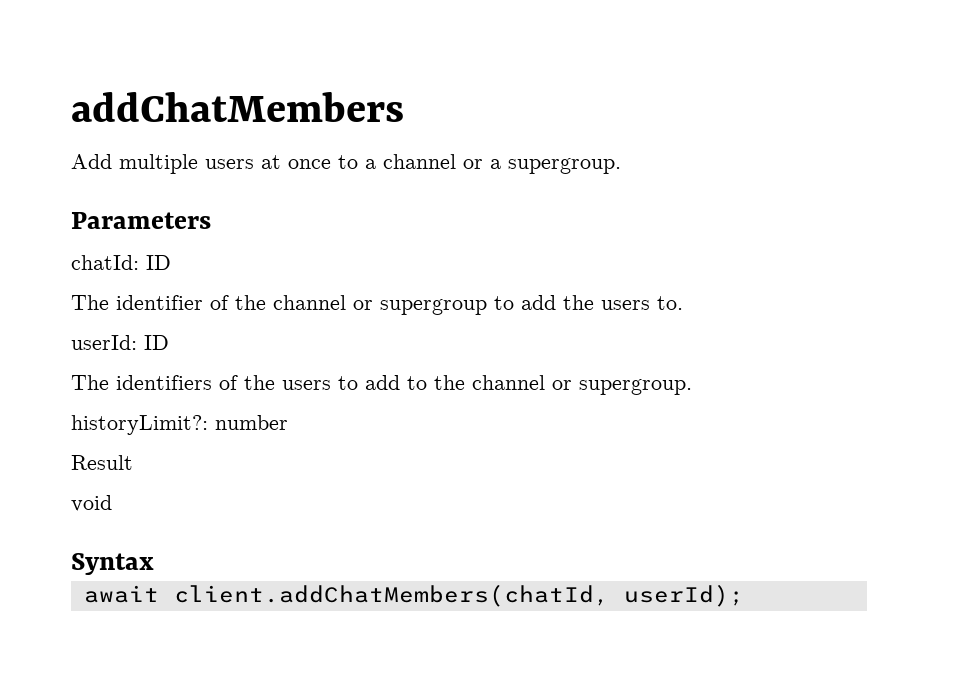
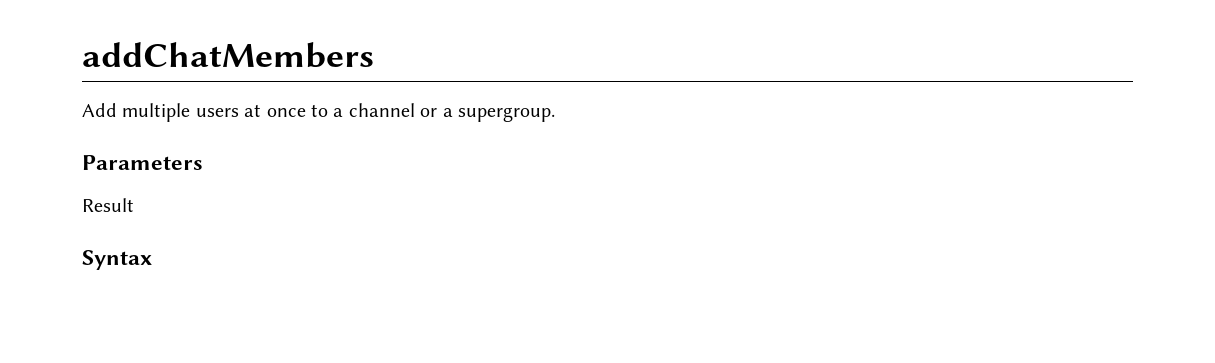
[71,255,171,270] [71,295,683,315] [71,335,169,350] [71,375,692,395] [71,415,288,435] // chatId: ID // The identifier of the channel or supergroup to add the users to. // userId: ID // The identifiers of the users to add to the channel or supergroup. // historyLimit?: number -> (203, 162) none
[71,495,112,512] // void -> (134, 205) none
[83,584,744,607] // await client.addChatMembers(chatId, userId); -> (152, 260) none

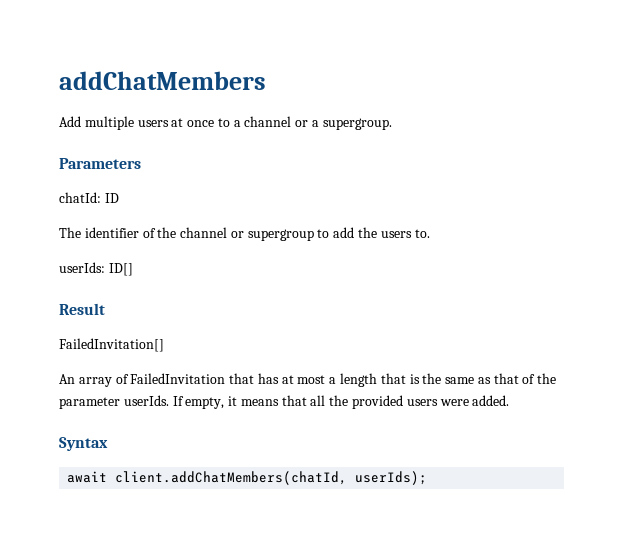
[82,198,134,212] [82,250,152,270] Result // Syntax -> [59,192,119,203] [59,227,430,241] [59,262,133,276] [59,303,105,315] [59,338,164,352] [59,373,557,387] [59,395,510,409] [59,437,108,451] [67,471,428,485] chatId: ID // The identifier of the channel or supergroup to add the users to. // userIds: ID[] // Result // FailedInvitation[] // An array of FailedInvitation that has at most a length that is the same as that of the parameter userIds. If empty, it means that all the provided users were added. // Syntax // await client.addChatMembers(chatId, userIds);

